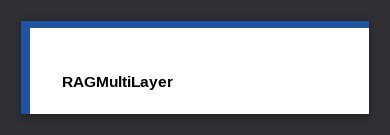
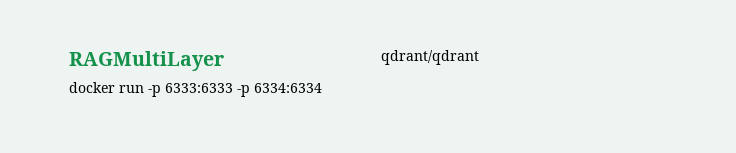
(173, 83) none -> [69,82,322,97] [381,50,479,65] // docker run -p 6333:6333 -p 6334:6334 qdrant/qdrant

